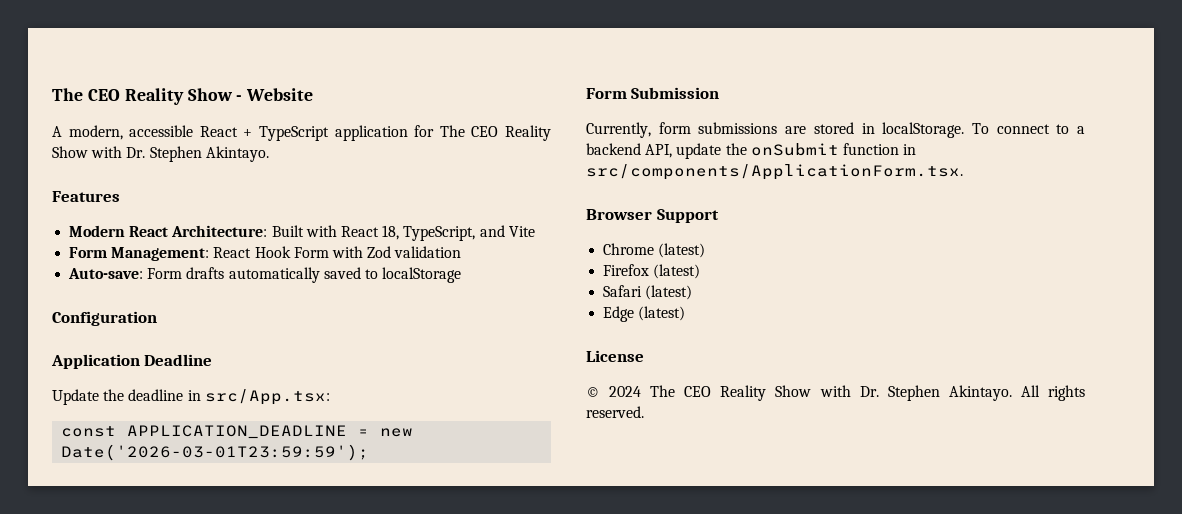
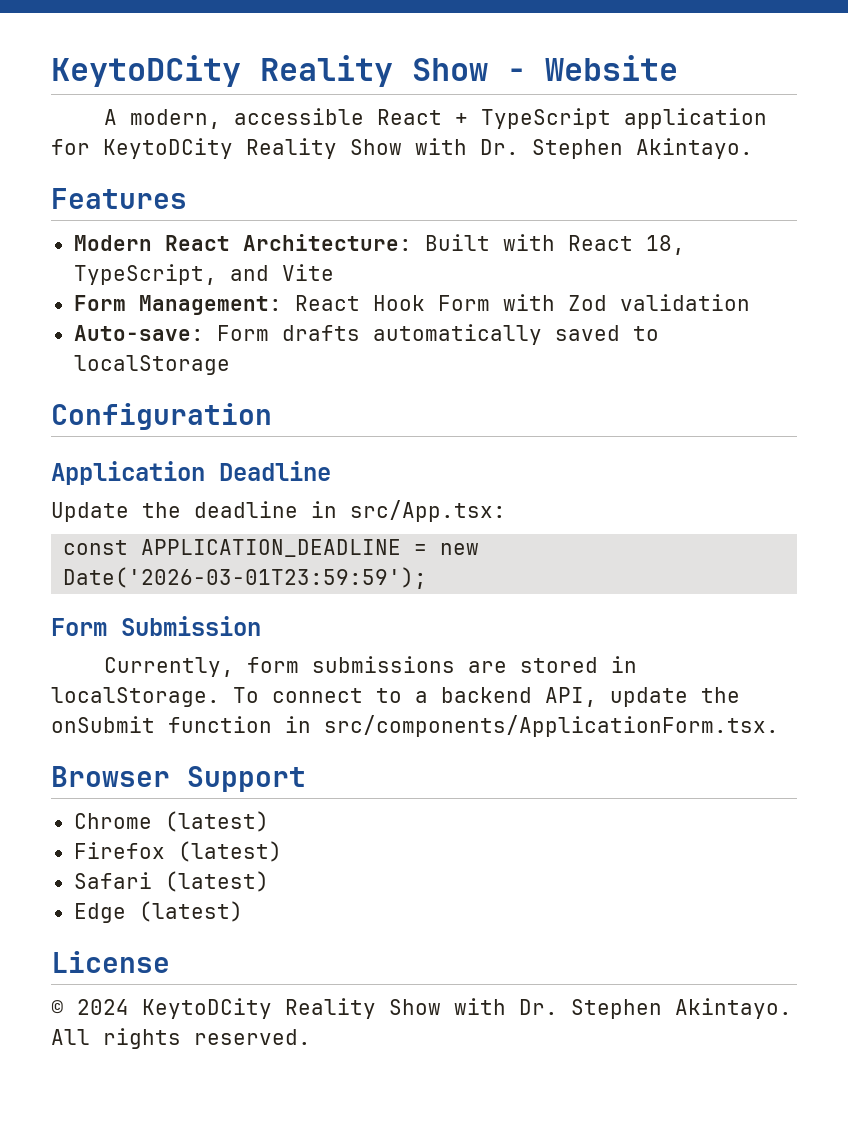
[52,88,120,101] The CEO -> [51,55,241,87] KeytoDCity
[439,125,499,137] The CEO -> [103,138,233,159] KeytoDCity
[650,385,712,397] The CEO -> [142,998,272,1019] KeytoDCity

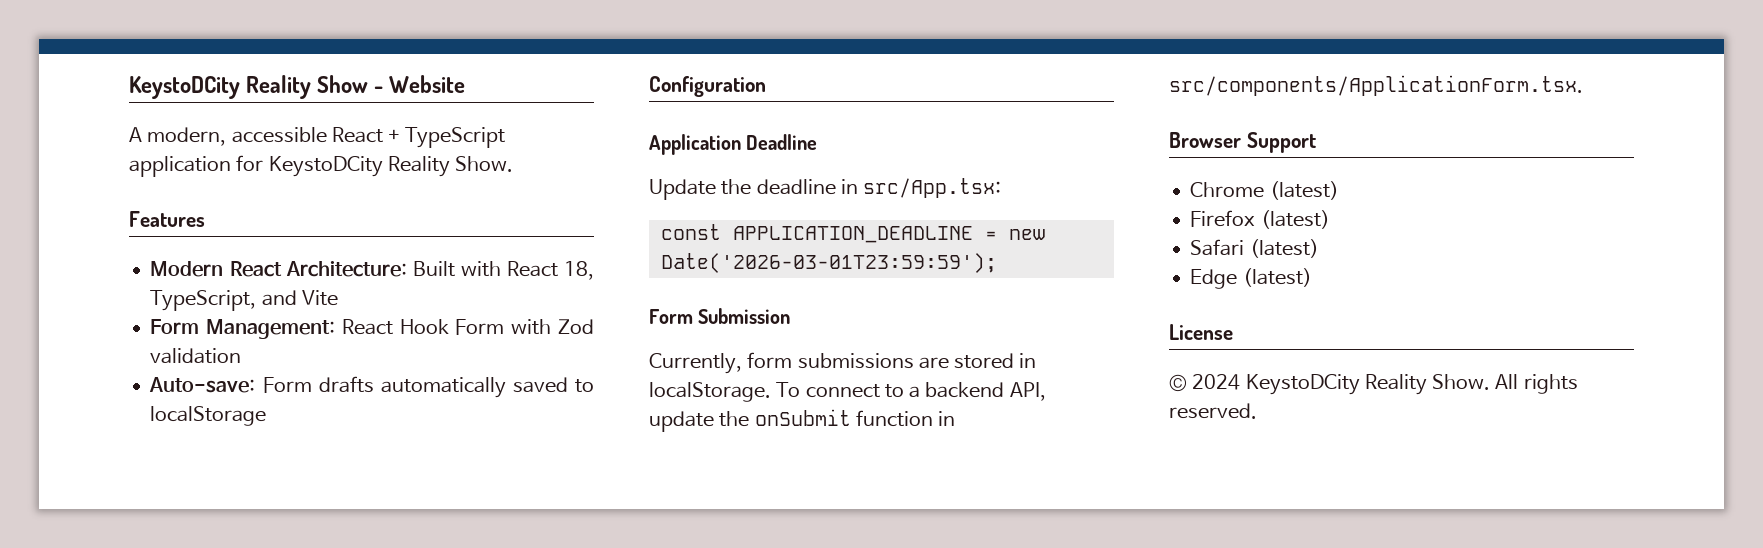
[51,55,241,87] KeytoDCity -> [129,76,240,99] KeystoDCity
[103,138,753,159] KeytoDCity Reality Show with Dr. Stephen Akintayo. -> [268,156,514,177] KeystoDCity Reality Show.
[142,998,792,1019] KeytoDCity Reality Show with Dr. Stephen Akintayo. -> [1245,374,1491,395] KeystoDCity Reality Show.

